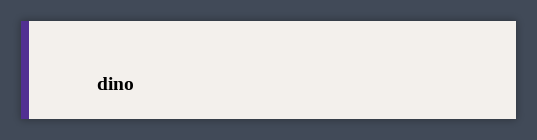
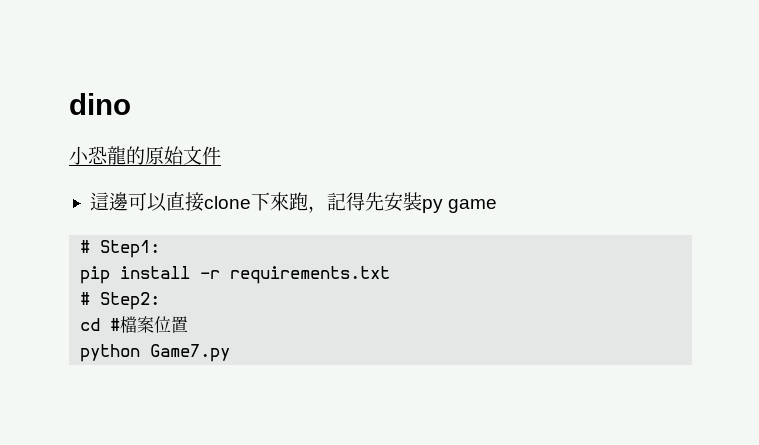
(134, 83) none -> [69,146,221,165] [89,192,498,213] [80,240,161,258] [80,266,391,284] [80,292,161,310] [80,316,189,333] [80,344,231,362] // 小恐龍的原始文件 // 這邊可以直接clone下來跑，記得先安裝py game // # Step1: // pip install -r requirements.txt // # Step2: // cd #檔案位置 // python Game7.py

